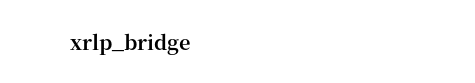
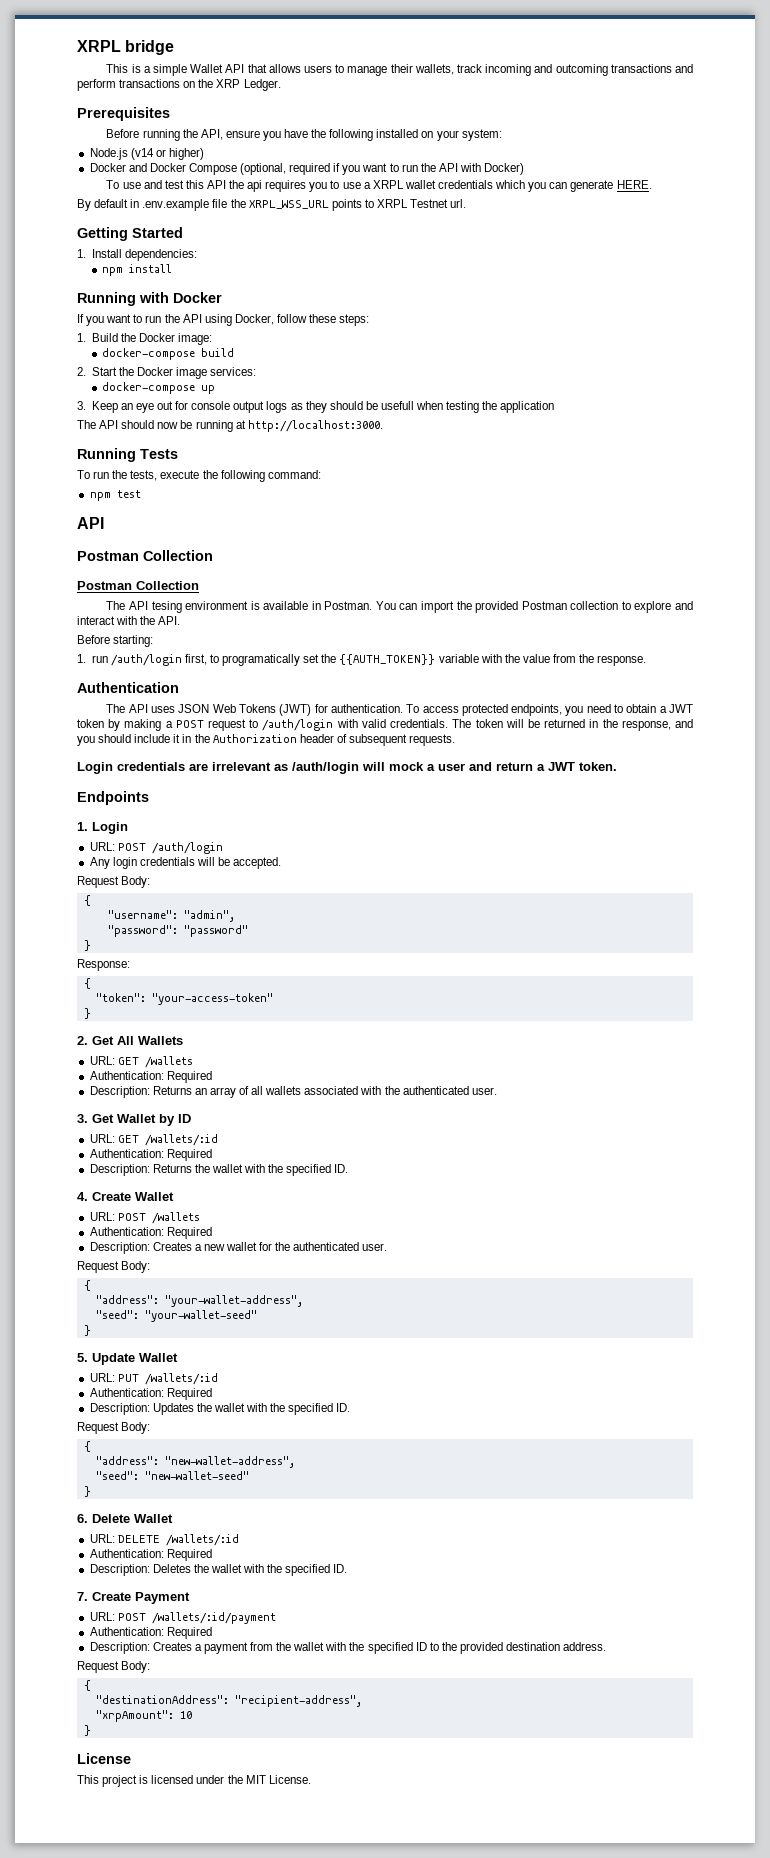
[70,33,190,55] xrlp_bridge -> [77,40,175,55] [106,64,693,76] [77,79,281,91] [77,107,170,121] [106,129,502,141] [89,148,204,160] [89,163,525,175] [106,180,652,192] [77,199,467,211] [77,227,183,241] [77,249,197,261] [102,264,173,276] [77,292,222,306] [77,314,370,326] [77,333,213,345] [102,348,235,360] [77,367,257,379] [102,382,216,394] [77,401,555,413] [77,420,383,432] [77,448,178,462] [77,470,321,482] [89,490,141,501] [77,517,104,529] [77,550,213,561] [77,581,199,590] [106,601,694,613] [77,616,181,625] [77,635,154,647] [77,654,647,666] [77,682,179,693] [106,704,693,716] [77,719,694,731] [77,734,456,746] [77,762,617,774] [77,791,149,805] [77,822,128,834] [89,842,223,854] [89,857,282,869] [77,876,151,888] [83,895,91,906] [107,910,235,922] [107,925,248,937] [83,940,91,951] [77,959,130,971] [83,978,91,989] [95,993,273,1005] [83,1008,91,1019] [77,1036,183,1045] [89,1056,193,1068] [89,1071,212,1083] [89,1086,497,1098] [77,1114,191,1126] [89,1134,218,1146] [89,1149,212,1161] [89,1164,349,1176] [77,1192,174,1201] [89,1212,200,1224] [89,1227,212,1239] [89,1242,388,1254] [77,1261,151,1273] [83,1280,91,1291] [95,1295,303,1307] [95,1310,257,1322] [83,1325,91,1336] [77,1353,178,1365] [89,1373,218,1385] [89,1388,212,1400] [89,1403,351,1415] [77,1422,151,1434] [83,1441,91,1452] [95,1456,295,1468] [95,1471,249,1480] [83,1486,91,1497] [77,1514,173,1523] [89,1534,239,1546] [89,1549,212,1561] [89,1564,348,1576] [77,1592,190,1604] [89,1612,276,1624] [89,1627,212,1639] [89,1642,607,1654] [77,1661,151,1673] [83,1680,91,1691] [95,1695,362,1707] [95,1710,192,1722] [83,1725,91,1736] [77,1753,131,1764] [77,1775,311,1787] XRPL bridge // This is a simple Wallet API that allows users to manage their wallets, track incoming and outcoming transactions and perform transactions on the XRP Ledger. // Prerequisites // Before running the API, ensure you have the following installed on your system: // Node.js (v14 or higher) // Docker and Docker Compose (optional, required if you want to run the API with Docker) // To use and test this API the api requires you to use a XRPL wallet credentials which you can generate HERE. // By default in .env.example file the XRPL_WSS_URL points to XRPL Testnet url. // Getting Started // 1. Install dependencies: // npm install // Running with Docker // If you want to run the API using Docker, follow these steps: // 1. Build the Docker image: // docker-compose build // 2. Start the Docker image services: // docker-compose up // 3. Keep an eye out for console output logs as they should be usefull when testing the application // The API should now be running at http://localhost:3000. // Running Tests // To run the tests, execute the following command: // npm test // API // Postman Collection // Postman Collection // The API tesing environment is available in Postman. You can import the provided Postman collection to explore and interact with the API. // Before starting: // 1. run /auth/login first, to programatically set the {{AUTH_TOKEN}} variable with the value from the response. // Authentication // The API uses JSON Web Tokens (JWT) for authentication. To access protected endpoints, you need to obtain a JWT token by making a POST request to /auth/login with valid credentials. The token will be returned in the response, and you should include it in the Authorization header of subsequent requests. // Login credentials are irrelevant as /auth/login will mock a user and return a JWT token. // Endpoints // 1. Login // URL: POST /auth/login // Any login credentials will be accepted. // Request Body: // { // "username": "admin", // "password": "password" // } // Response: // { // "token": "your-access-token" // } // 2. Get All Wallets // URL: GET /wallets // Authentication: Required // Description: Returns an array of all wallets associated with the authenticated user. // 3. Get Wallet by ID // URL: GET /wallets/:id // Authentication: Required // Description: Returns the wallet with the specified ID. // 4. Create Wallet // URL: POST /wallets // Authentication: Required // Description: Creates a new wallet for the authenticated user. // Request Body: // { // "address": "your-wallet-address", // "seed": "your-wallet-seed" // } // 5. Update Wallet // URL: PUT /wallets/:id // Authentication: Required // Description: Updates the wallet with the specified ID. // Request Body: // { // "address": "new-wallet-address", // "seed": "new-wallet-seed" // } // 6. Delete Wallet // URL: DELETE /wallets/:id // Authentication: Required // Description: Deletes the wallet with the specified ID. // 7. Create Payment // URL: POST /wallets/:id/payment // Authentication: Required // Description: Creates a payment from the wallet with the specified ID to the provided destination address. // Request Body: // { // "destinationAddress": "recipient-address", // "xrpAmount": 10 // } // License // This project is licensed under the MIT License.

